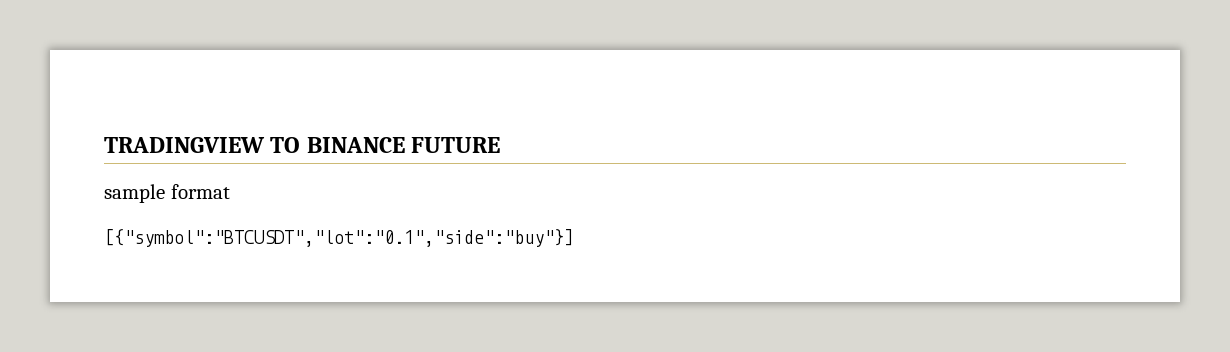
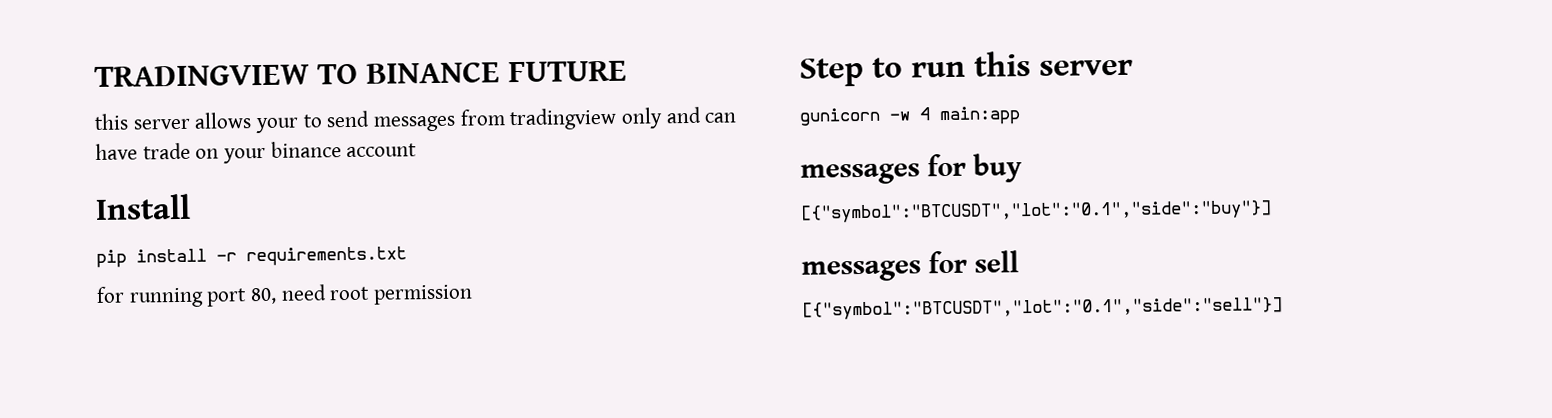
[104,184,230,203] [104,229,574,247] sample format // [{"symbol":"BTCUSDT","lot":"0.1","side":"buy"}] -> [94,106,737,134] [95,141,418,164] [95,193,191,220] [96,246,407,268] [96,284,474,308] [799,51,1133,87] [799,106,1021,126] [800,153,1022,185] [800,200,1272,223] [801,250,1019,282] [802,297,1283,320] this server allows your to send messages from tradingview only and can have trade on your binance account // Install // pip install -r requirements.txt // for running port 80, need root permission // Step to run this server // gunicorn -w 4 main:app // messages for buy // [{"symbol":"BTCUSDT","lot":"0.1","side":"buy"}] // messages for sell // [{"symbol":"BTCUSDT","lot":"0.1","side":"sell"}]

